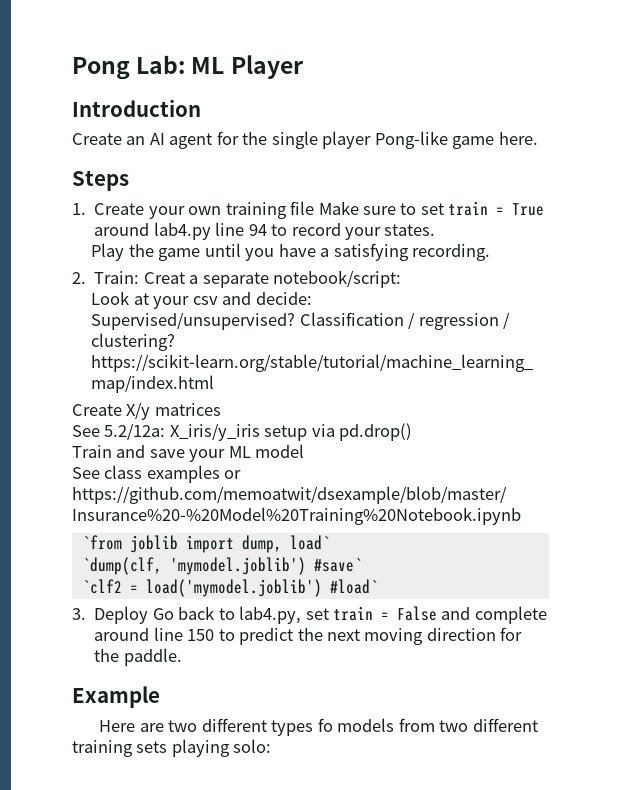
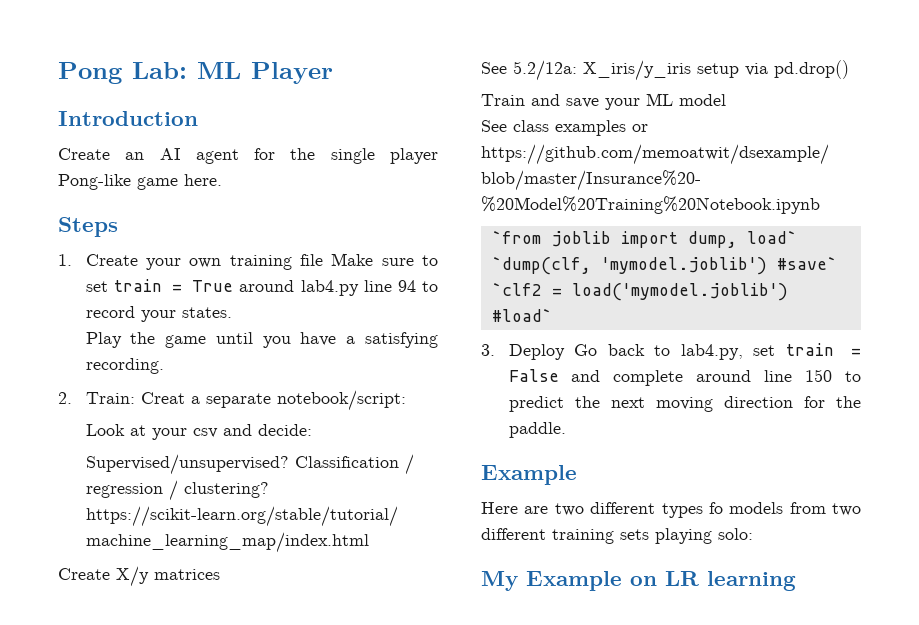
(272, 746) none -> [481,571,796,591] // My Example on LR learning

